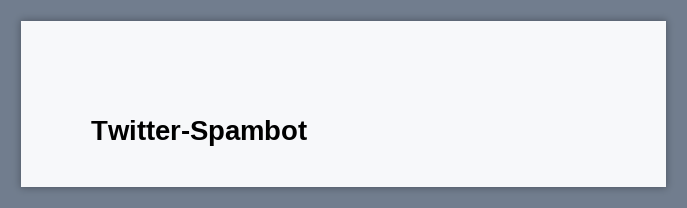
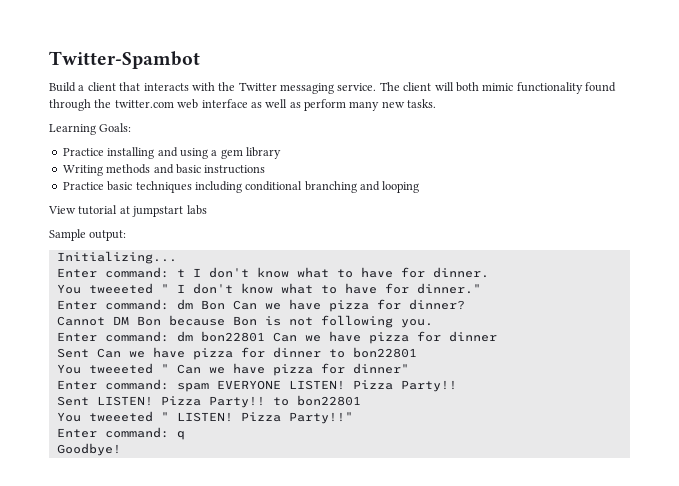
(307, 133) none -> [49,82,616,94] [49,99,437,111] [49,123,132,135] [62,147,281,159] [62,164,266,176] [62,181,420,193] [48,205,207,217] [49,229,127,241] [56,251,177,264] [56,267,489,278] [56,283,481,294] [56,299,465,312] [56,315,433,328] [56,331,497,344] [56,347,417,360] [56,363,409,376] [56,379,457,392] [56,395,361,408] [56,411,353,424] [56,427,185,440] [56,443,121,456] // Build a client that interacts with the Twitter messaging service. The client will both mimic functionality found through the twitter.com web interface as well as perform many new tasks. // Learning Goals: // Practice installing and using a gem library // Writing methods and basic instructions // Practice basic techniques including conditional branching and looping // View tutorial at jumpstart labs // Sample output: // Initializing... // Enter command: t I don't know what to have for dinner. // You tweeeted " I don't know what to have for dinner." // Enter command: dm Bon Can we have pizza for dinner? // Cannot DM Bon because Bon is not following you. // Enter command: dm bon22801 Can we have pizza for dinner // Sent Can we have pizza for dinner to bon22801 // You tweeeted " Can we have pizza for dinner" // Enter command: spam EVERYONE LISTEN! Pizza Party!! // Sent LISTEN! Pizza Party!! to bon22801 // You tweeeted " LISTEN! Pizza Party!!" // Enter command: q // Goodbye!

